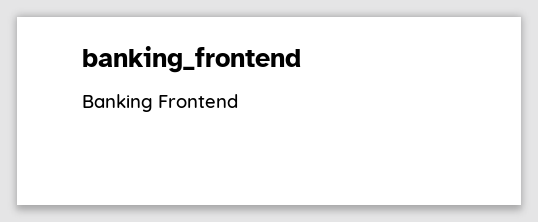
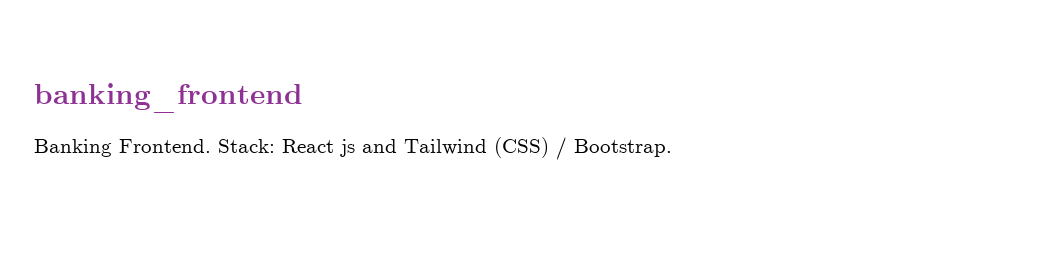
[158,94,238,108] Frontend -> [119,137,672,160] Frontend. Stack: React js and Tailwind (CSS) / Bootstrap.

